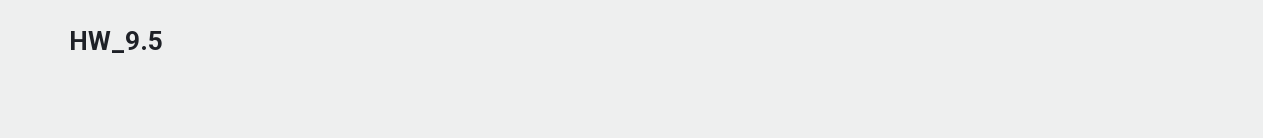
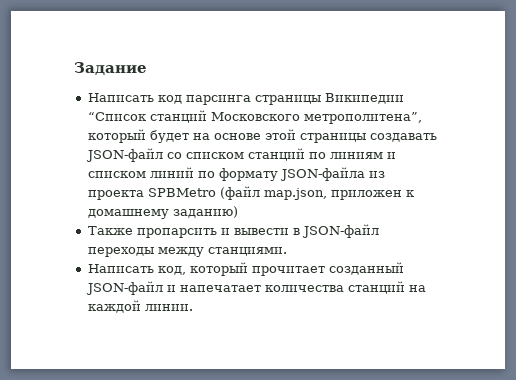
[69,31,163,53] HW_9.5 -> [74,62,147,76] [87,93,404,105] [87,110,422,124] [87,129,437,143] [85,148,396,162] [87,167,385,181] [87,186,414,200] [87,206,238,219] [87,224,379,238] [87,247,287,257] [87,262,404,276] [85,281,426,295] [87,300,193,313] Задание // Написать код парсинга страницы Википедии “Список станций Московского метрополитена”, который будет на основе этой страницы создавать JSON-файл со списком станций по линиям и списком линий по формату JSON-файла из проекта SPBMetro (файл map.json, приложен к домашнему заданию) // Также пропарсить и вывести в JSON-файл переходы между станциями. // Написать код, который прочитает созданный JSON-файл и напечатает количества станций на каждой линии.

